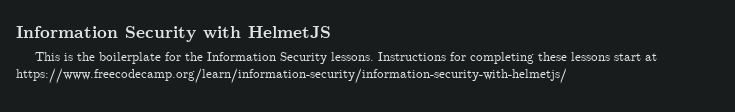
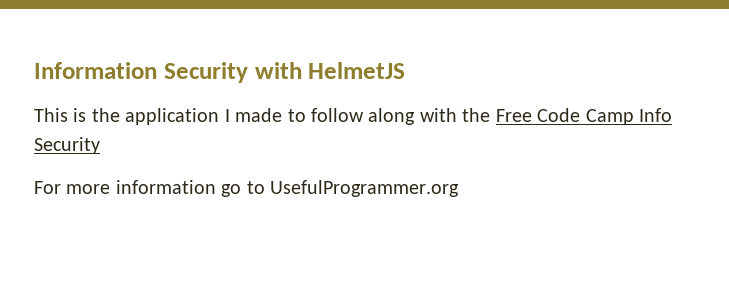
[98,52,657,64] [16,68,567,84] boilerplate for the Information Security lessons. Instructions for completing these lessons start at https://www.freecodecamp.org/learn/information-security/information-security-with-helmetjs/ -> [125,108,673,125] [34,137,100,154] [34,180,459,197] application I made to follow along with the Free Code Camp Info Security // For more information go to UsefulProgrammer.org

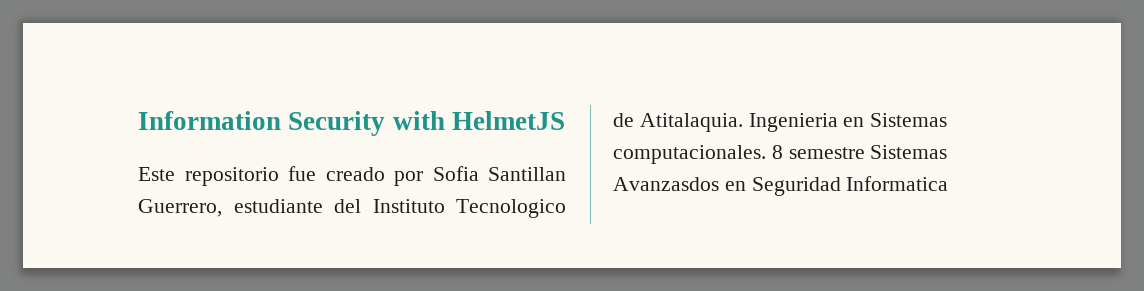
[34,108,673,125] [34,137,100,154] [34,180,459,197] This is the application I made to follow along with the Free Code Camp Info Security // For more information go to UsefulProgrammer.org -> [138,166,566,186] [138,199,566,218] [613,113,948,132] [613,145,948,164] [613,176,949,196] Este repositorio fue creado por Sofia Santillan Guerrero, estudiante del Instituto Tecnologico de Atitalaquia. Ingenieria en Sistemas computacionales. 8 semestre Sistemas Avanzasdos en Seguridad Informatica

